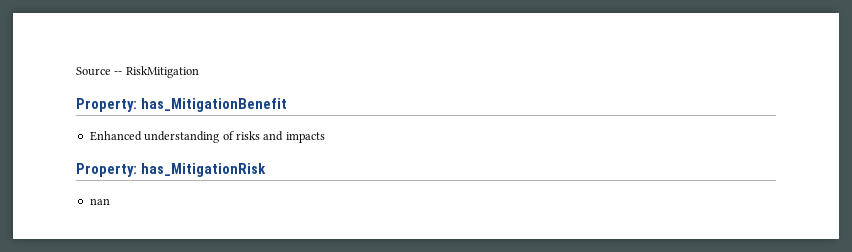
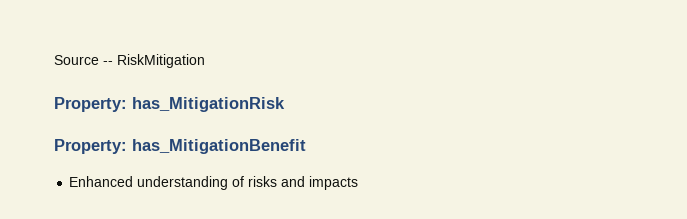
(199, 72) none -> [54,97,285,112] // Property: has_MitigationRisk
[76,163,266,177] [89,198,110,205] // Property: has_MitigationRisk // nan -> (359, 183) none

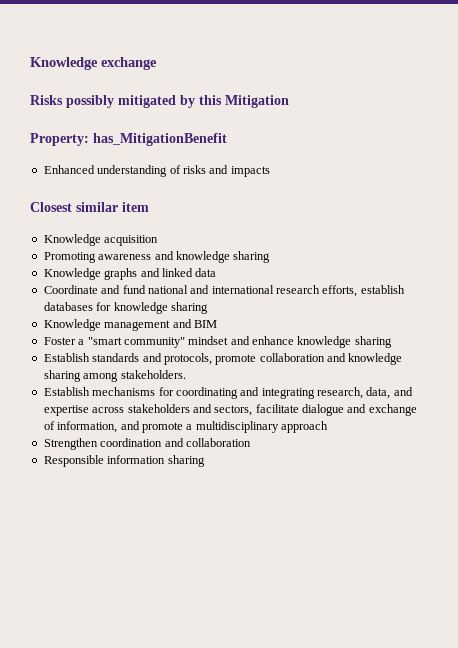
[54,54,205,68] [54,97,285,112] Source -- RiskMitigation // Property: has_MitigationRisk -> [30,57,157,70] [30,95,289,108] Knowledge exchange // Risks possibly mitigated by this Mitigation
(359, 183) none -> [30,202,149,212] [43,234,159,246] [43,251,271,263] [43,268,217,280] [43,285,405,297] [43,302,208,314] [43,319,217,331] [43,336,392,348] [43,353,403,365] [43,370,186,382] [43,387,413,399] [43,404,417,416] [43,421,328,433] [43,438,251,450] [43,455,205,467] // Closest similar item // Knowledge acquisition // Promoting awareness and knowledge sharing // Knowledge graphs and linked data // Coordinate and fund national and international research efforts, establish databases for knowledge sharing // Knowledge management and BIM // Foster a "smart community" mindset and enhance knowledge sharing // Establish standards and protocols, promote collaboration and knowledge sharing among stakeholders. // Establish mechanisms for coordinating and integrating research, data, and expertise across stakeholders and sectors, facilitate dialogue and exchange of information, and promote a multidisciplinary approach // Strengthen coordination and collaboration // Responsible information sharing

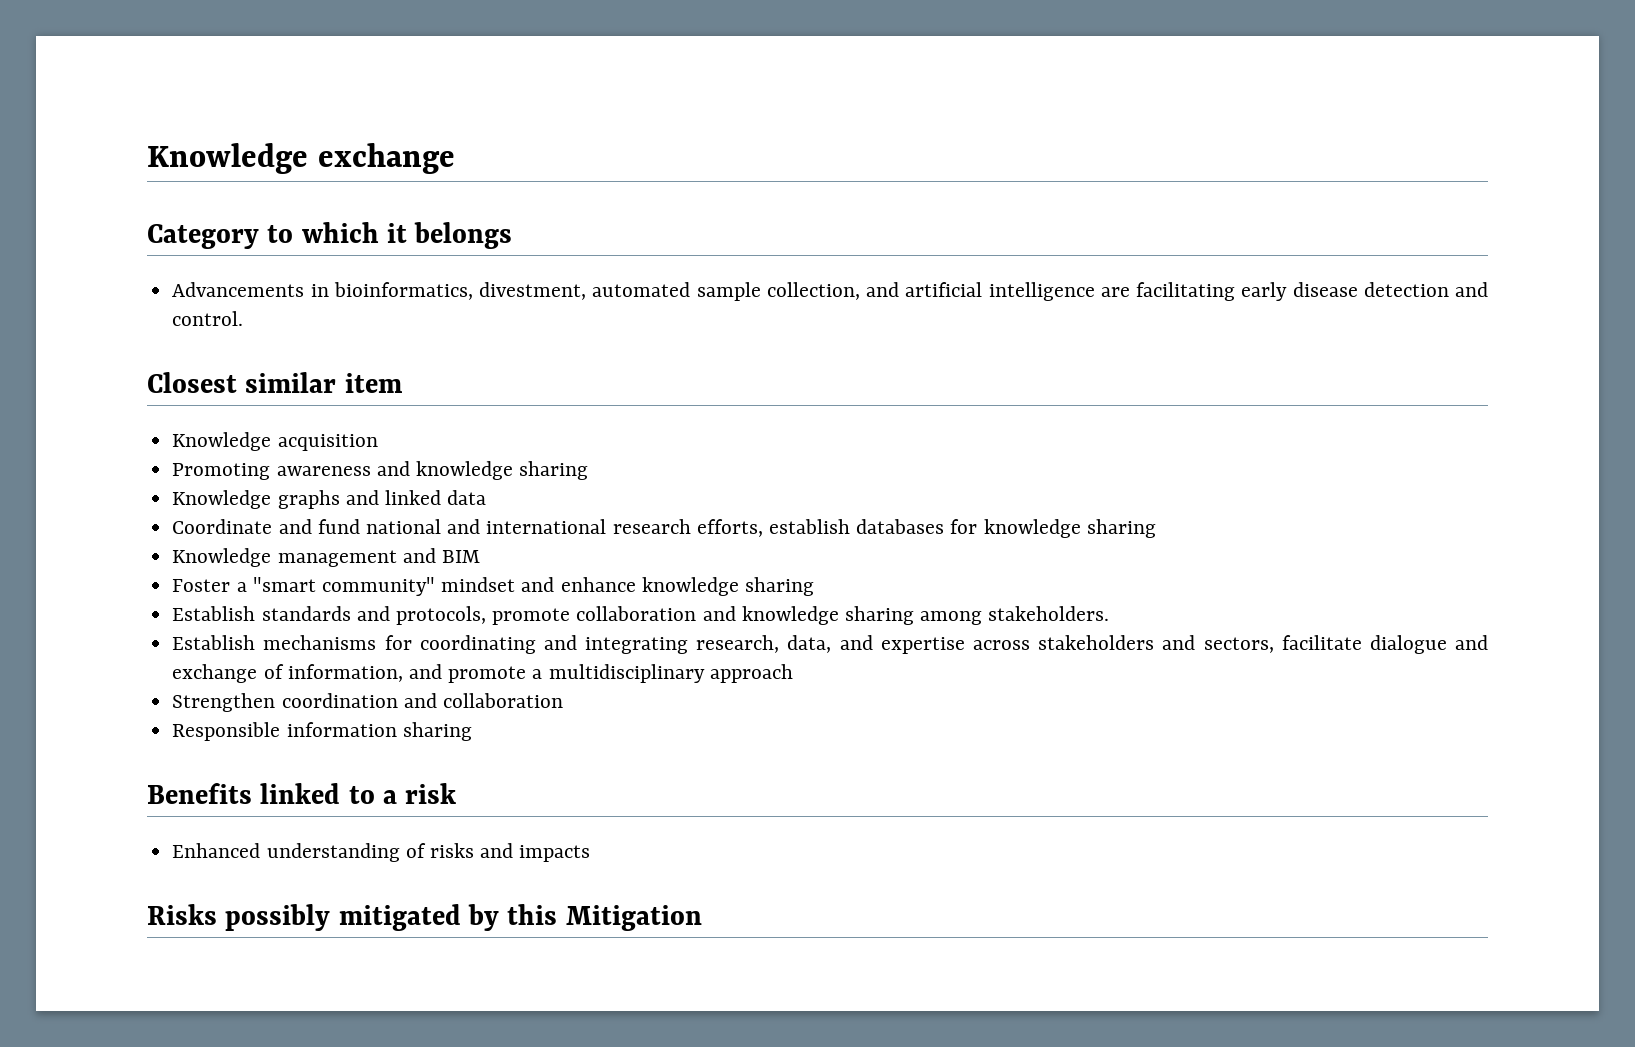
[30,95,289,108] [30,133,227,146] [43,165,270,177] Risks possibly mitigated by this Mitigation // Property: has_MitigationBenefit // Enhanced understanding of risks and impacts -> [147,222,513,249] [172,282,1488,301] [172,311,244,326] Category to which it belongs // Advancements in bioinformatics, divestment, automated sample collection, and artificial intelligence are facilitating early disease detection and control.
(205, 461) none -> [147,783,457,804] [172,843,591,862] [147,904,702,931] // Benefits linked to a risk // Enhanced understanding of risks and impacts // Risks possibly mitigated by this Mitigation

